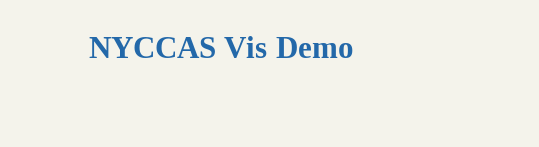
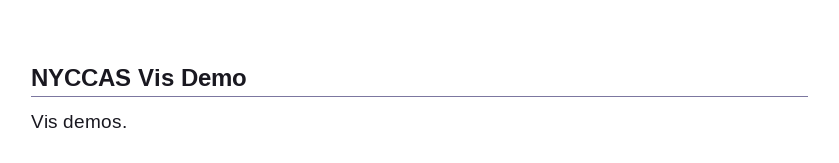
(354, 47) none -> [31,115,128,128] // Vis demos.

